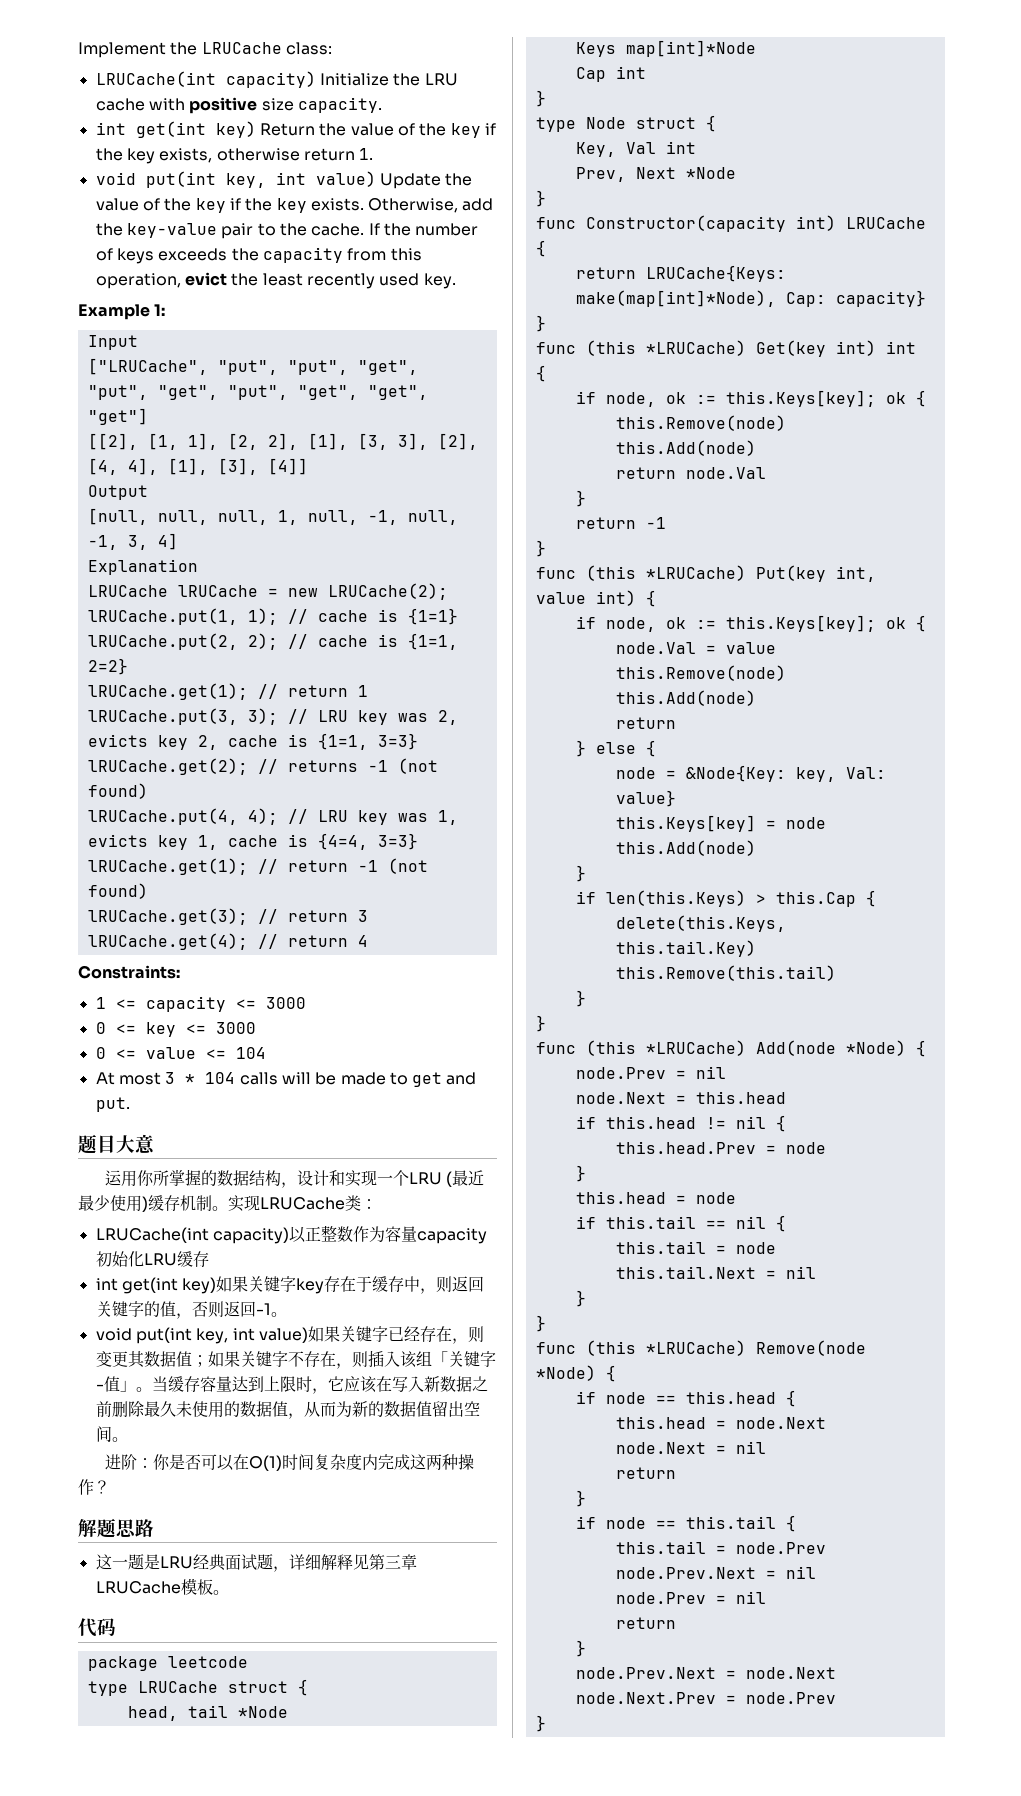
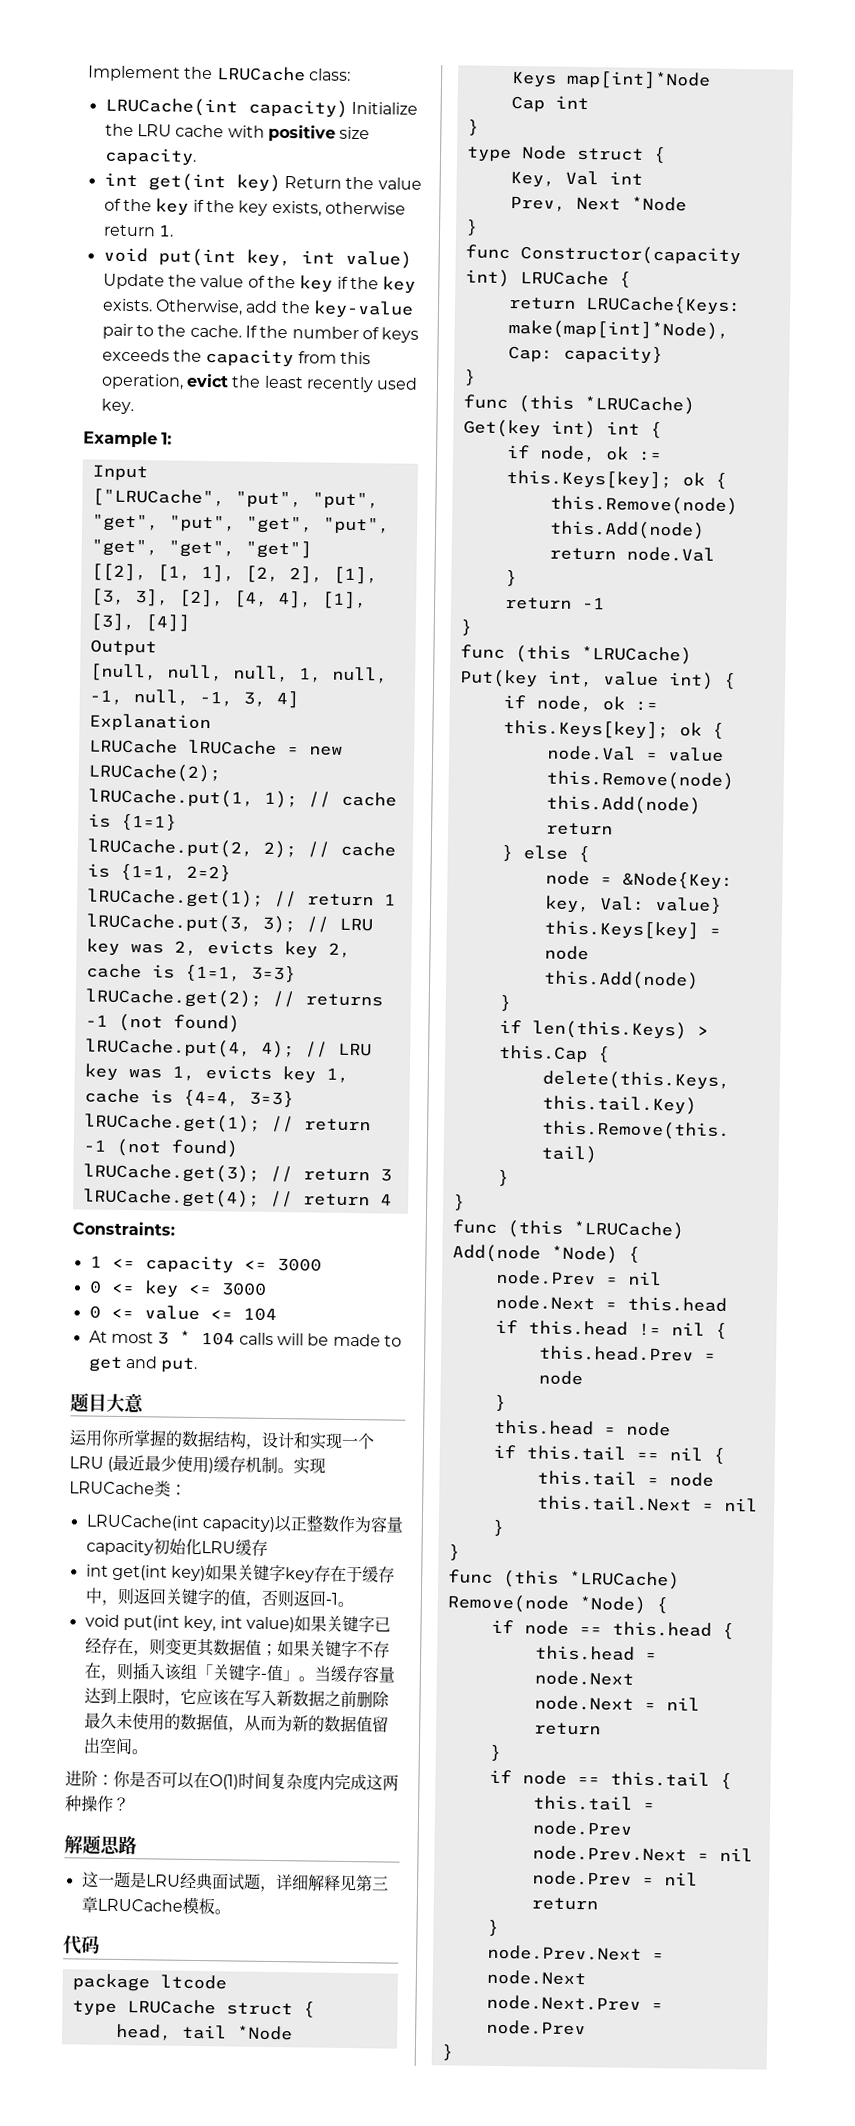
[167,1656,248,1668] leetcode -> [159,1974,227,1990] ltcode

